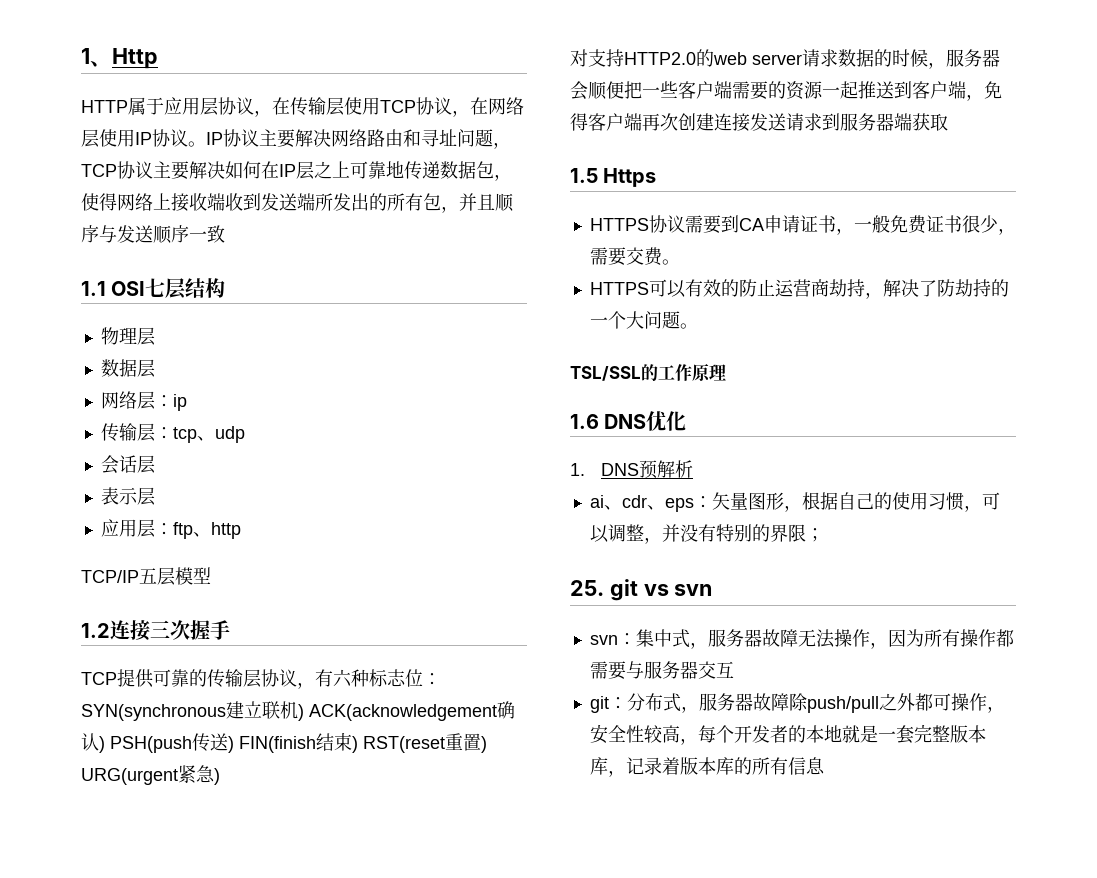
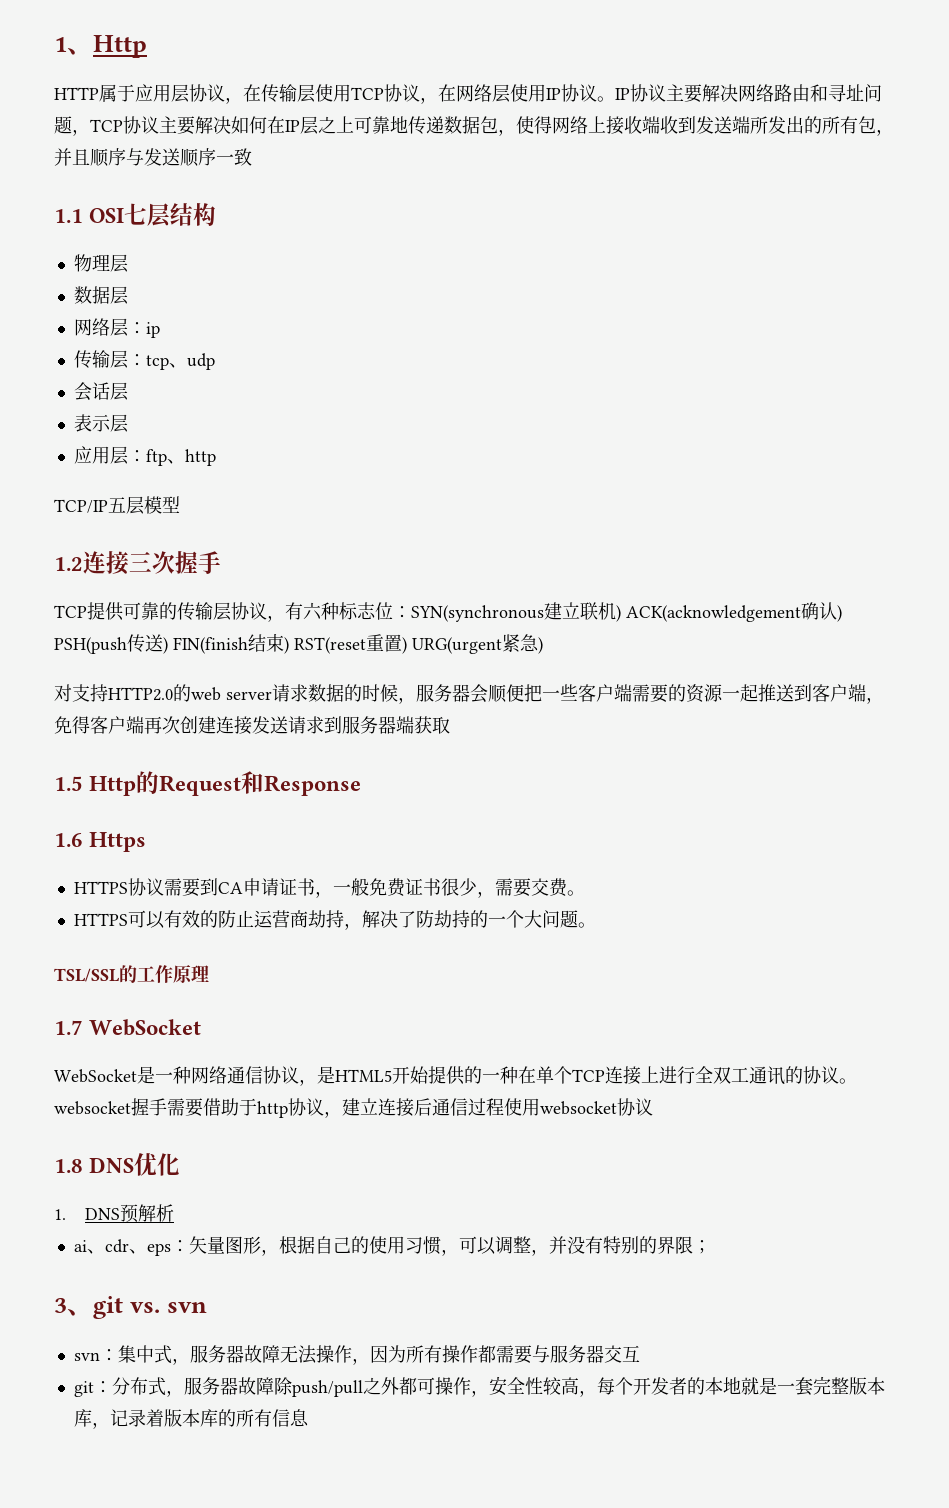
(598, 175) none -> [89,771,362,796] [54,833,83,847] Http的Request和Response // 1.6
[570,414,599,429] 1.6 -> [54,1019,202,1036] [54,1066,857,1086] [54,1098,653,1118] [54,1159,83,1173] 1.7 WebSocket // WebSocket是一种网络通信协议，是HTML5开始提供的一种在单个TCP连接上进行全双工通讯的协议。websocket握手需要借助于http协议，建立连接后通信过程使用websocket协议 // 1.8
[570,579,669,601] 25. git vs -> [54,1296,160,1319] 3、git vs.

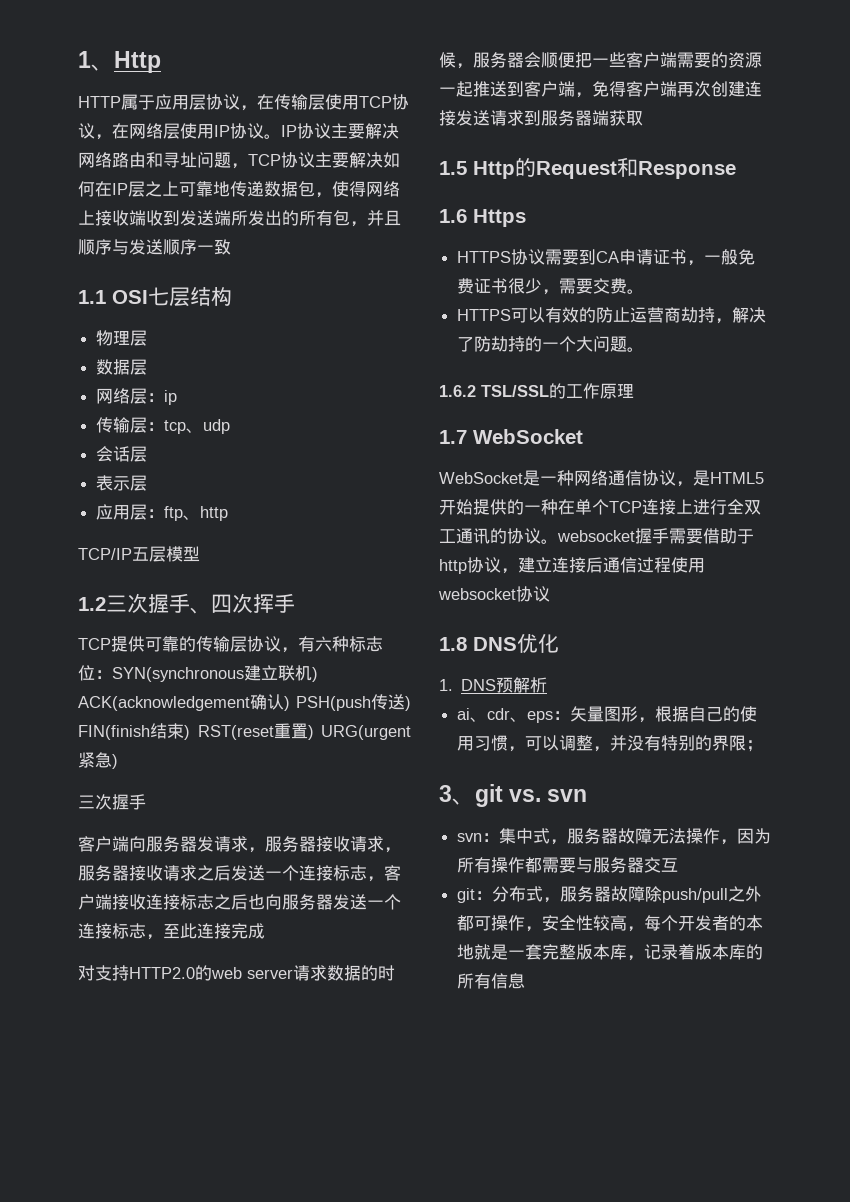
[83,551,221,575] 连接三次握手 -> [106,593,295,614] 三次握手、四次挥手
(543, 645) none -> [78,794,146,810] [78,836,401,853] [78,865,401,882] [78,894,401,910] [78,923,265,940] // 三次握手 // 客户端向服务器发请求，服务器接收请求，服务器接收请求之后发送一个连接标志，客户端接收连接标志之后也向服务器发送一个连接标志，至此连接完成
(596, 925) none -> [439,385,476,397] 1.6.2

